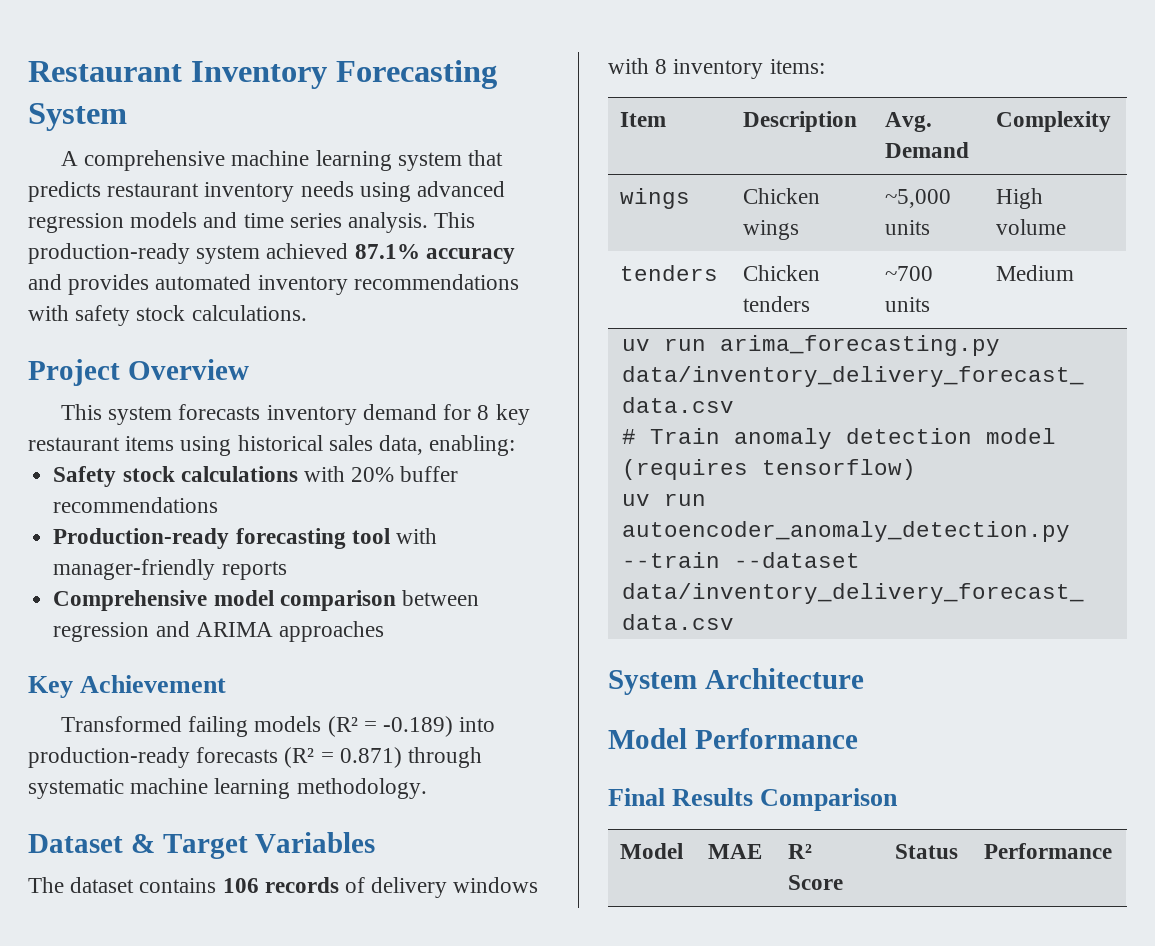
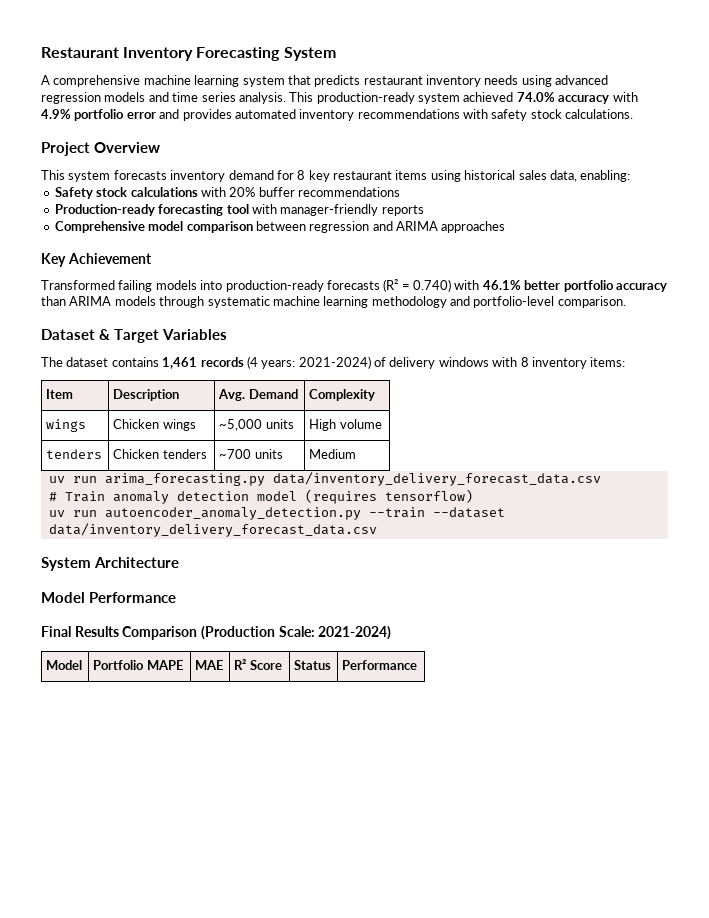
[354,244,515,264] 87.1% accuracy -> [516,92,638,104] [41,109,156,121] 74.0% accuracy with 4.9% portfolio error
[327,716,454,737] (R² = -0.189) -> (197, 285) none
[339,747,483,768] [28,778,427,799] 0.871) through systematic machine learning methodology. -> [413,279,667,292] [41,296,626,308] 0.740) with 46.1% better portfolio accuracy than ARIMA models through systematic machine learning methodology and portfolio-level comparison.
[222,877,339,893] 106 records -> [162,356,371,369] 1,461 records (4 years: 2021-2024)
[620,843,684,859] // Model -> [200,626,392,640] [46,660,83,670] [93,660,183,670] (Production Scale: 2021-2024) // Model | Portfolio MAPE

